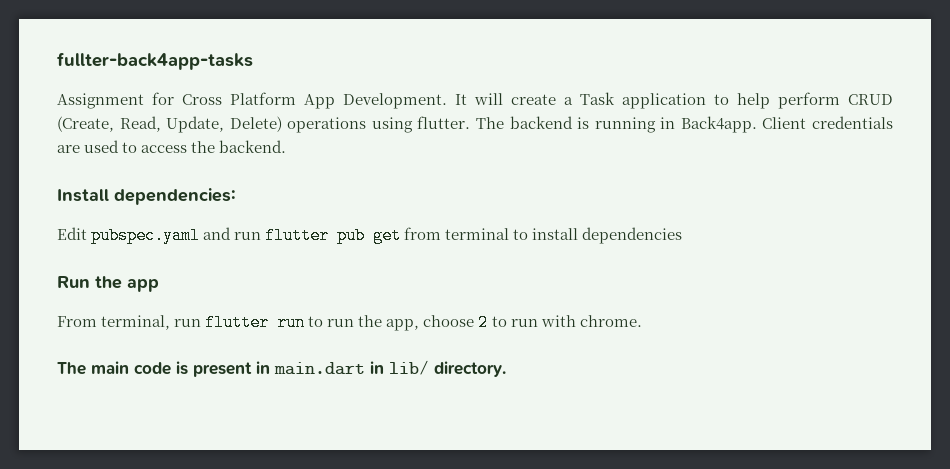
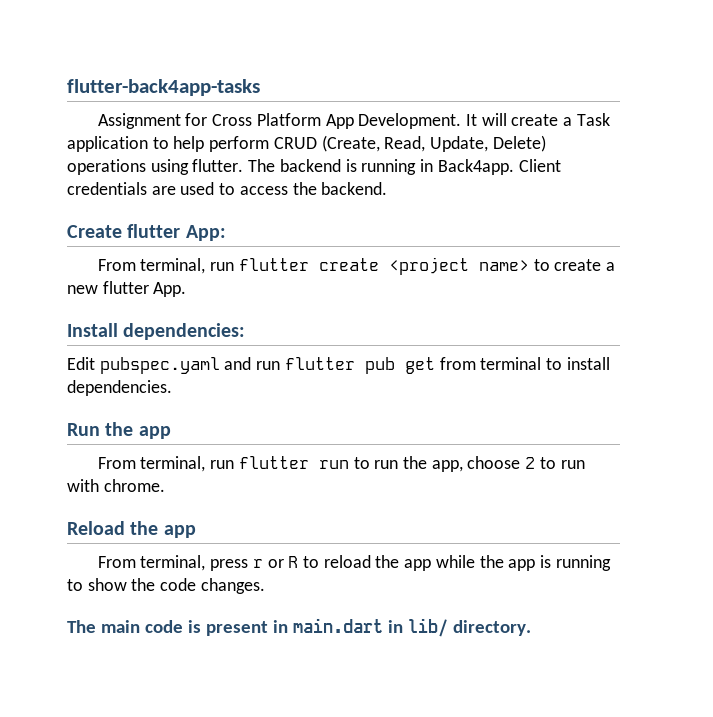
[57,52,253,70] fullter-back4app-tasks -> [67,79,260,96] flutter-back4app-tasks
(287, 146) none -> [67,224,226,241] [97,257,616,275] [67,281,187,297] // Create flutter App: // From terminal, run flutter create <project name> to create a new flutter App.
[582,227,683,244] dependencies -> [67,380,172,396] dependencies.
(642, 321) none -> [67,521,196,538] [97,555,611,571] [67,578,265,594] // Reload the app // From terminal, press r or R to reload the app while the app is running to show the code changes.

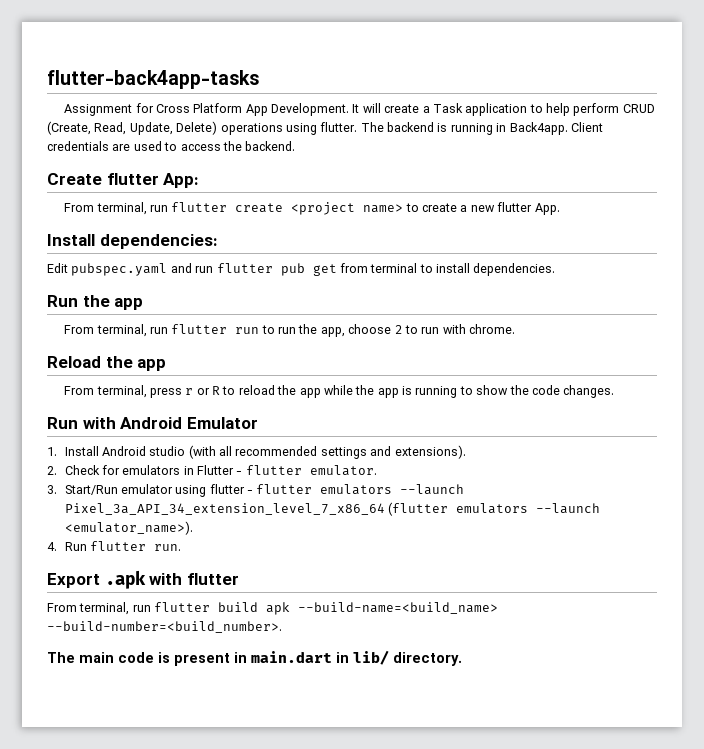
(265, 586) none -> [47,417,258,429] [47,445,466,459] [47,465,377,476] [47,484,465,497] [64,502,600,516] [64,521,193,535] [47,541,181,551] [47,570,239,589] [47,602,499,615] [47,621,282,633] // Run with Android Emulator // 1. Install Android studio (with all recommended settings and extensions). // 2. Check for emulators in Flutter - flutter emulator. // 3. Start/Run emulator using flutter - flutter emulators --launch Pixel_3a_API_34_extension_level_7_x86_64 (flutter emulators --launch <emulator_name>). // 4. Run flutter run. // Export .apk with flutter // From terminal, run flutter build apk --build-name=<build_name> --build-number=<build_number>.

